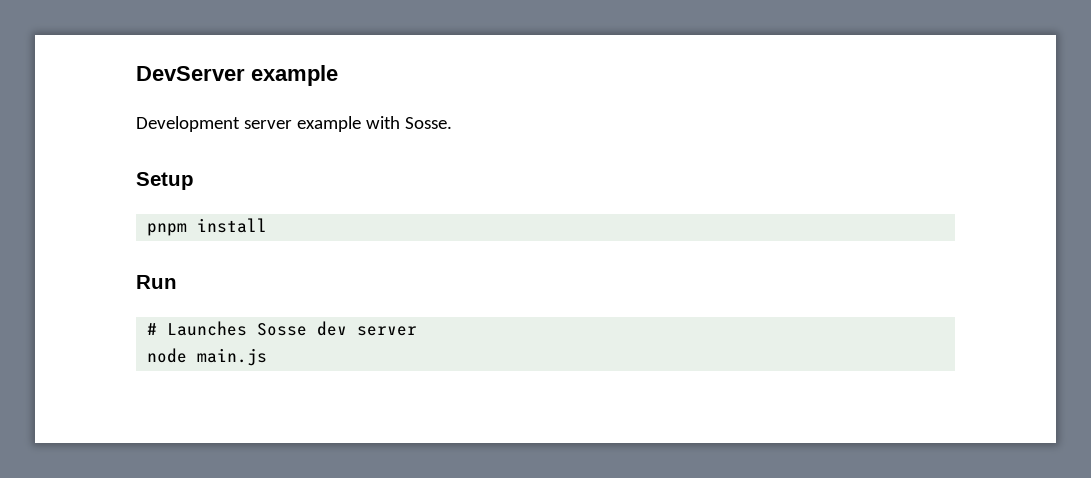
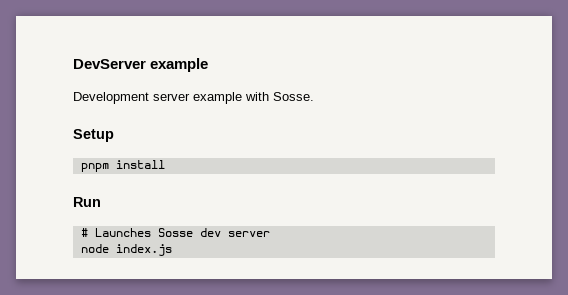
[197,348,268,366] main.js -> [115,244,172,256] index.js

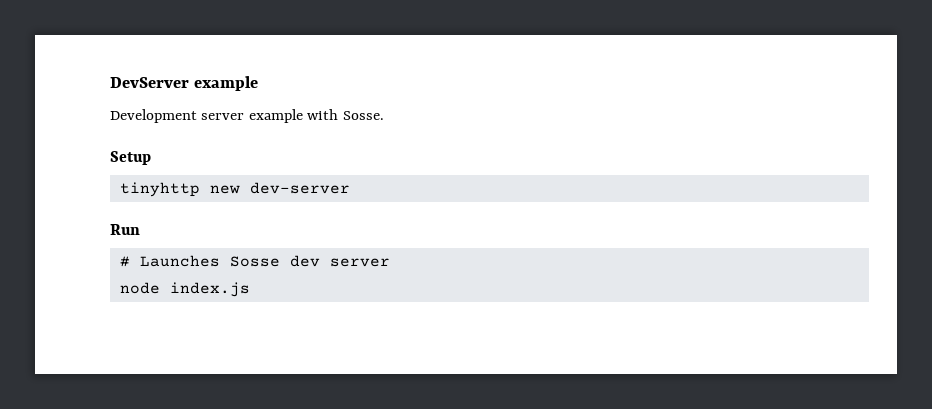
[80,160,165,172] pnpm install -> [119,182,350,197] tinyhttp new dev-server

